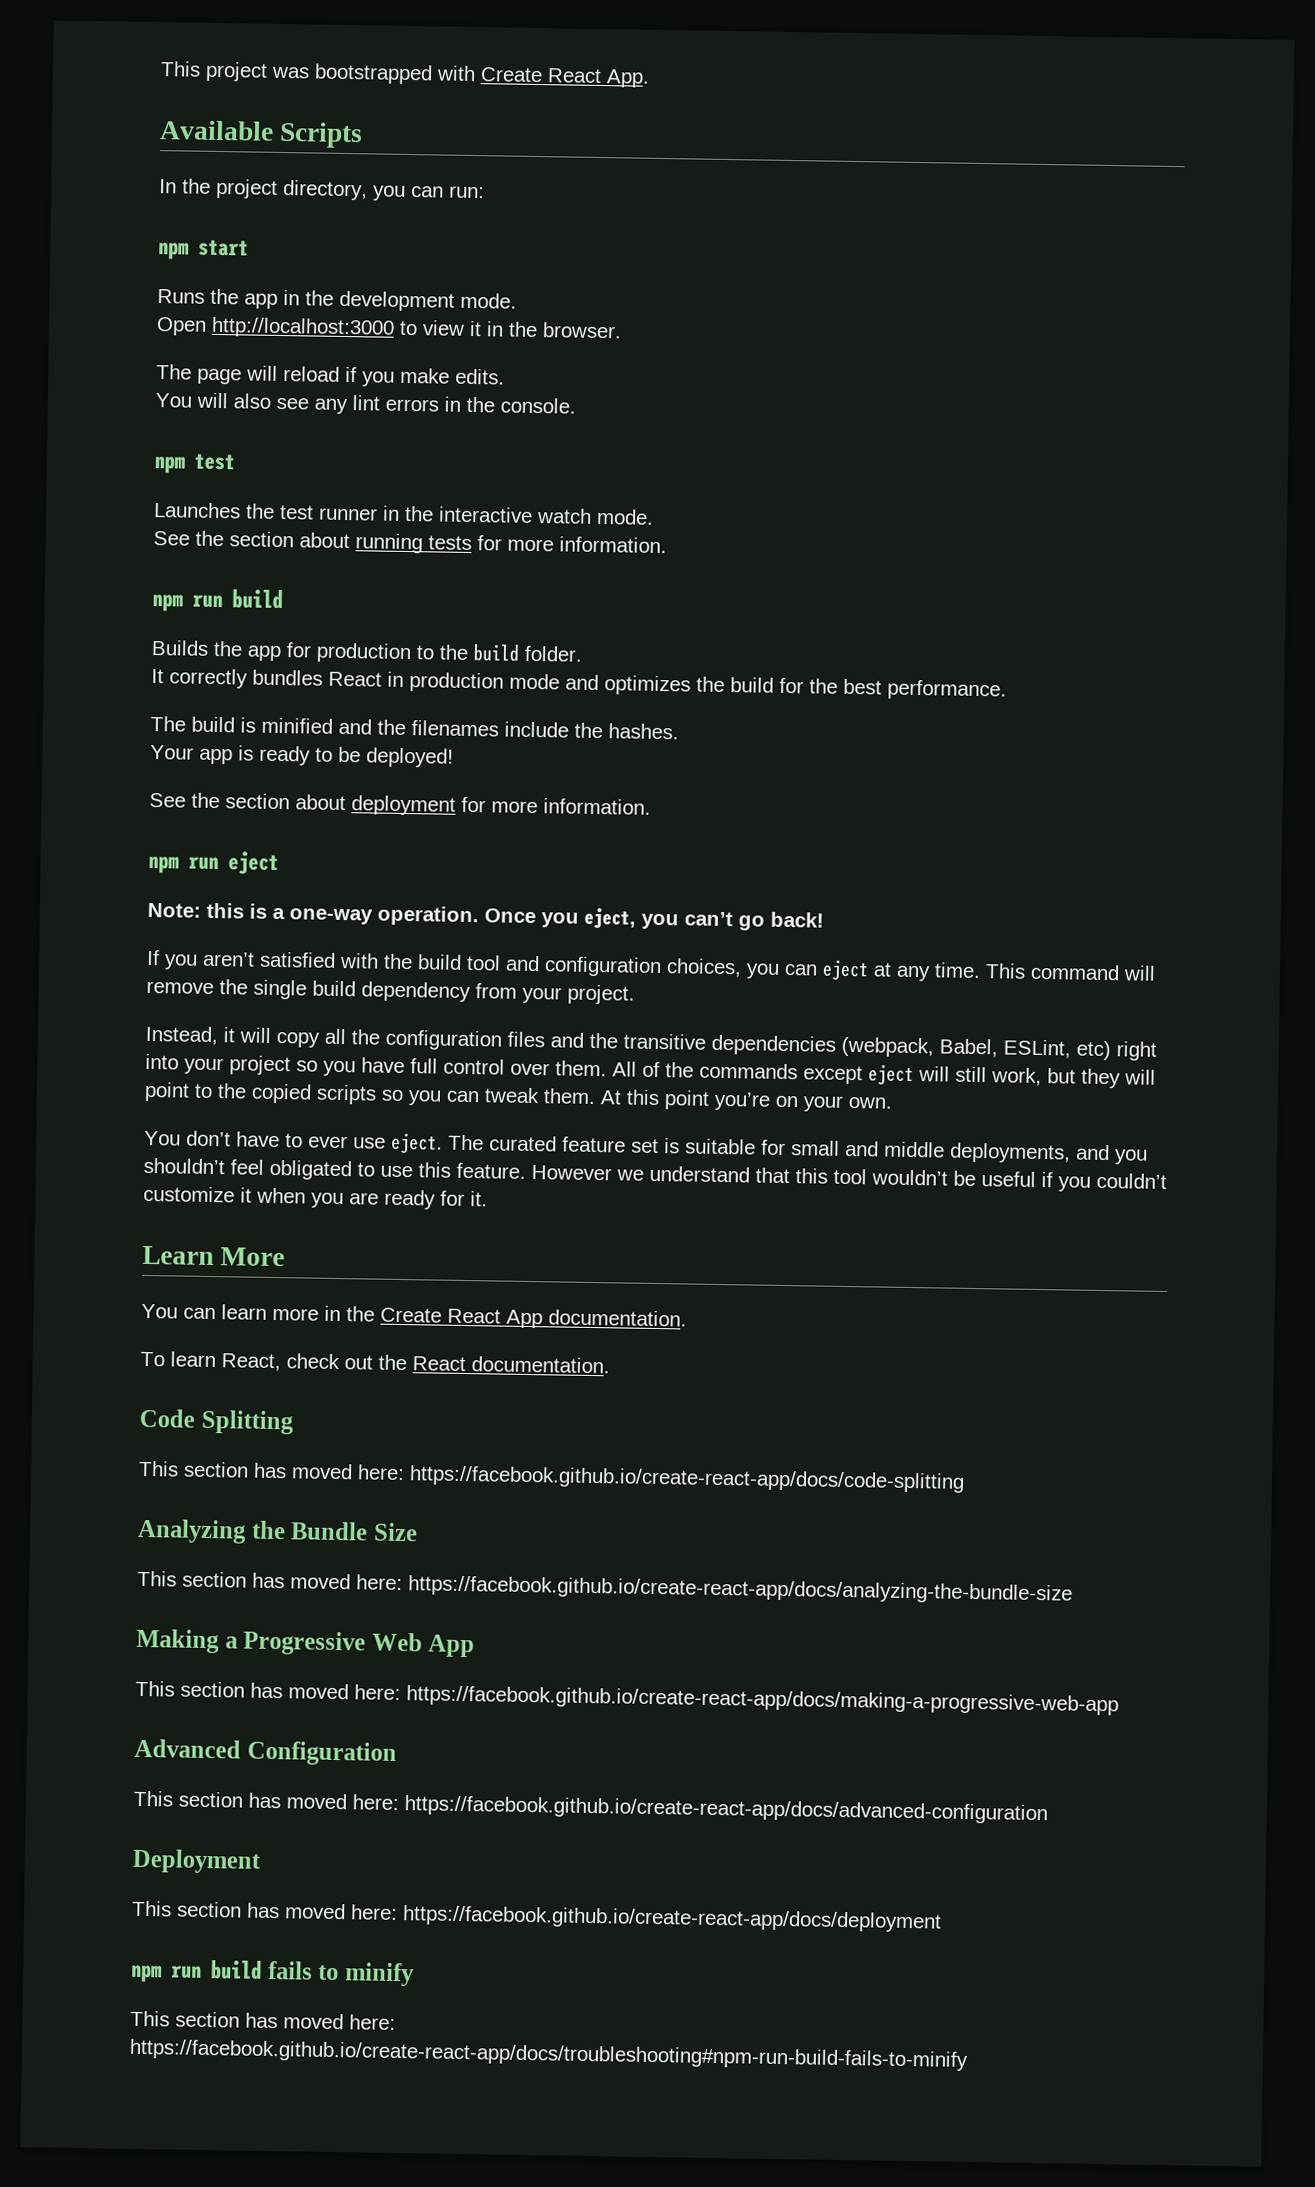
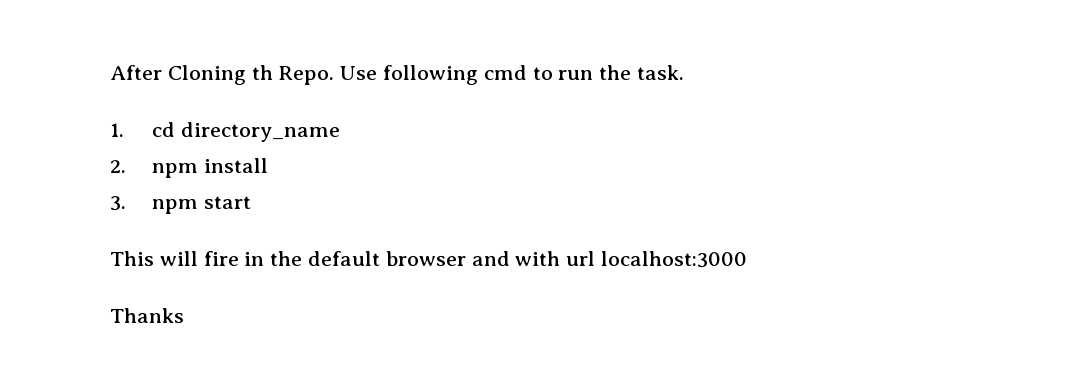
[160,61,650,88] [159,120,364,149] [159,178,485,201] [158,239,249,260] [157,288,517,312] [156,316,622,339] [156,364,505,387] [155,392,576,415] [154,453,235,474] [153,502,654,525] [153,530,667,554] [152,589,283,612] [151,640,583,664] [151,668,1007,701] [150,715,679,740] [150,744,454,768] [149,792,651,816] [148,851,279,876] [147,902,824,931] [146,949,1156,982] [146,979,635,1005] [145,1025,1157,1061] [145,1053,1156,1089] [144,1081,892,1112] [144,1130,1148,1165] [143,1157,1167,1192] [143,1185,488,1210] [142,1245,286,1267] [141,1303,687,1329] [140,1351,610,1374] [139,1408,294,1435] [138,1460,965,1493] [137,1518,418,1544] [137,1570,1073,1605] [136,1628,476,1658] [135,1680,1119,1716] [134,1738,397,1766] [133,1790,1048,1825] [132,1848,262,1874] [132,1900,942,1933] [130,1960,415,1987] [130,2010,396,2030] [129,2038,968,2071] This project was bootstrapped with Create React App. // Available Scripts // In the project directory, you can run: // npm start // Runs the app in the development mode. // Open http://localhost:3000 to view it in the browser. // The page will reload if you make edits. // You will also see any lint errors in the console. // npm test // Launches the test runner in the interactive watch mode. // See the section about running tests for more information. // npm run build // Builds the app for production to the build folder. // It correctly bundles React in production mode and optimizes the build for the best performance. // The build is minified and the filenames include the hashes. // Your app is ready to be deployed! // See the section about deployment for more information. // npm run eject // Note: this is a one-way operation. Once you eject, you can’t go back! // If you aren’t satisfied with the build tool and configuration choices, you can eject at any time. This command will remove the single build dependency from your project. // Instead, it will copy all the configuration files and the transitive dependencies (webpack, Babel, ESLint, etc) right into your project so you have full control over them. All of the commands except eject will still work, but they will point to the copied scripts so you can tweak them. At this point you’re on your own. // You don’t have to ever use eject. The curated feature set is suitable for small and middle deployments, and you shouldn’t feel obligated to use this feature. However we understand that this tool wouldn’t be useful if you couldn’t customize it when you are ready for it. // Learn More // You can learn more in the Create React App documentation. // To learn React, check out the React documentation. // Code Splitting // This section has moved here: https://facebook.github.io/create-react-app/docs/code-splitting // Analyzing the Bundle Size // This section has moved here: https://facebook.github.io/create-react-app/docs/analyzing-the-bundle-size // Making a Progressive Web App // This section has moved here: https://facebook.github.io/create-react-app/docs/making-a-progressive-web-app // Advanced Configuration // This section has moved here: https://facebook.github.io/create-react-app/docs/advanced-configuration // Deployment // This section has moved here: https://facebook.github.io/create-react-app/docs/deployment // npm run build fails to minify // This section has moved here: https://facebook.github.io/create-react-app/docs/troubleshooting#npm-run-build-fails-to-minify -> [110,65,685,85] [110,122,340,142] [110,158,268,178] [110,196,251,214] [110,251,748,268] [110,308,184,323] After Cloning th Repo. Use following cmd to run the task. // 1. cd directory_name // 2. npm install // 3. npm start // This will fire in the default browser and with url localhost:3000 // Thanks

